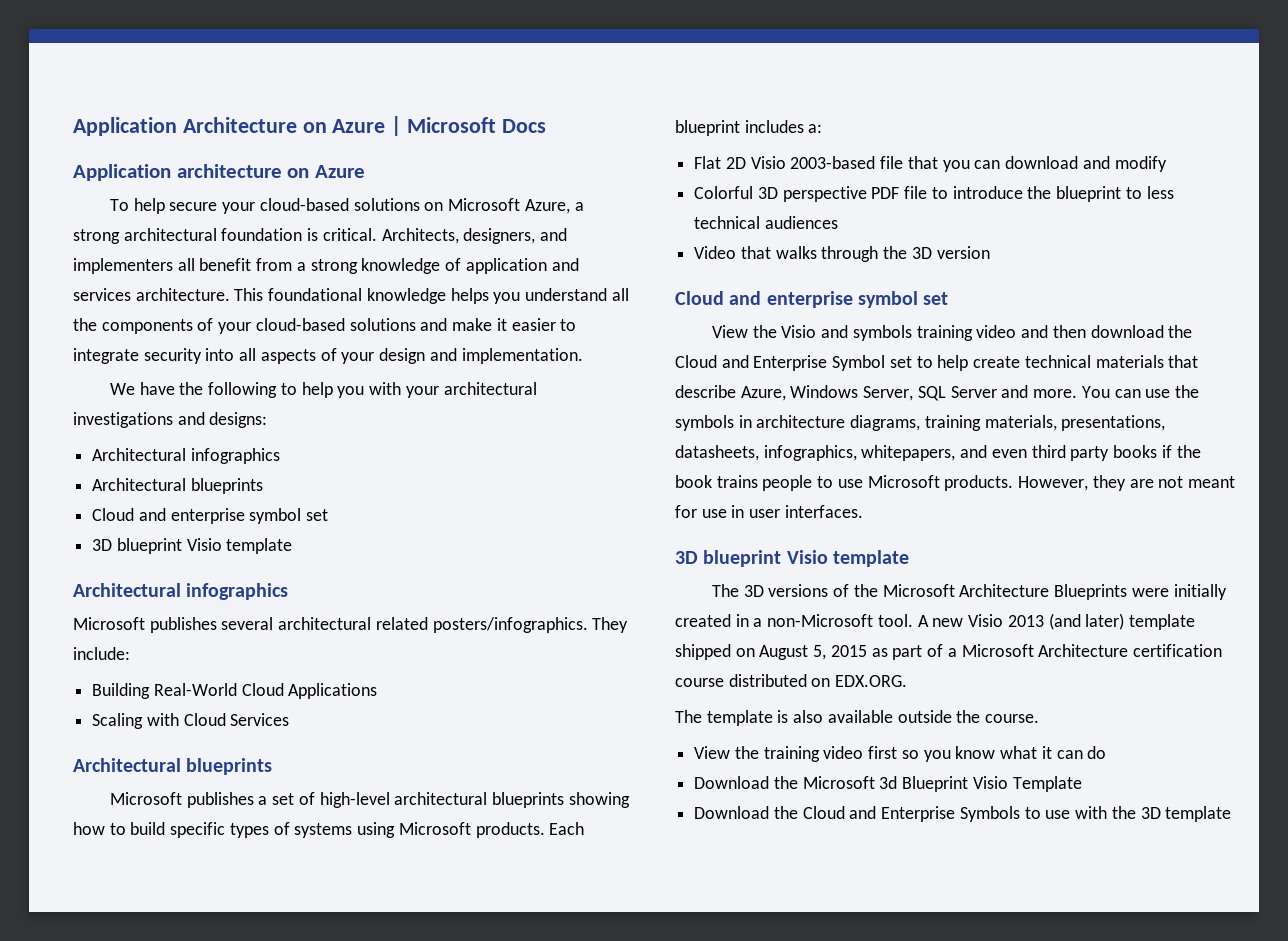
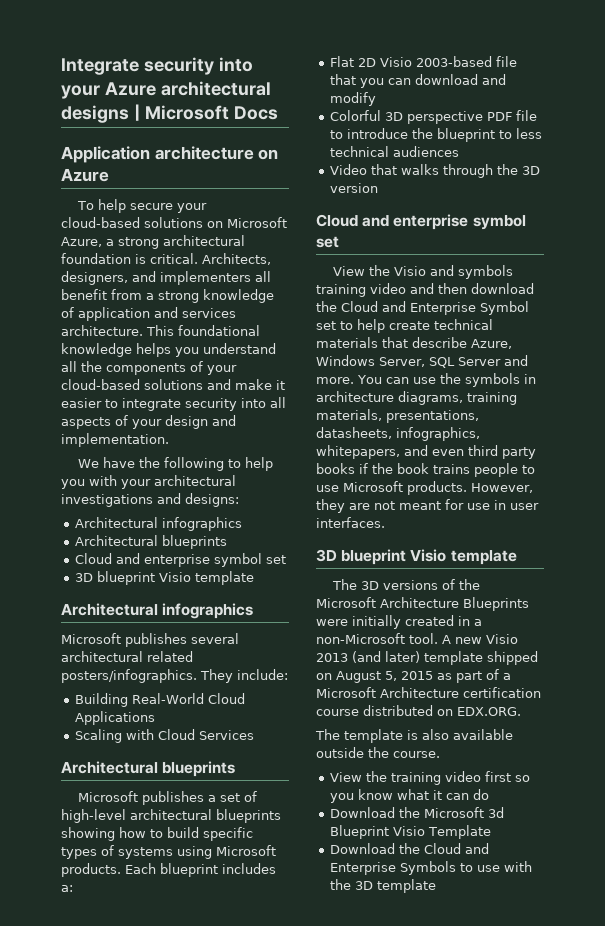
[73,117,386,136] Application Architecture on Azure -> [61,57,253,75] [61,81,271,99] [61,105,129,123] Integrate security into your Azure architectural designs

